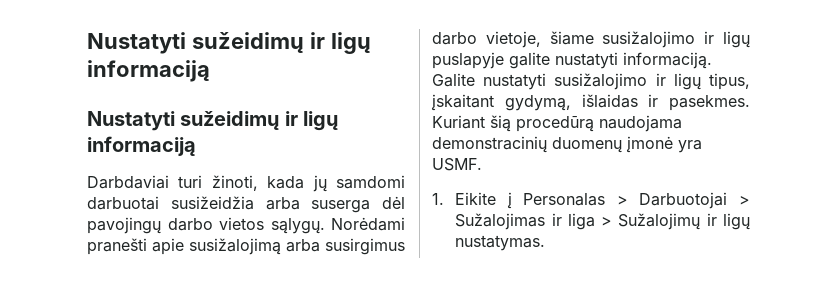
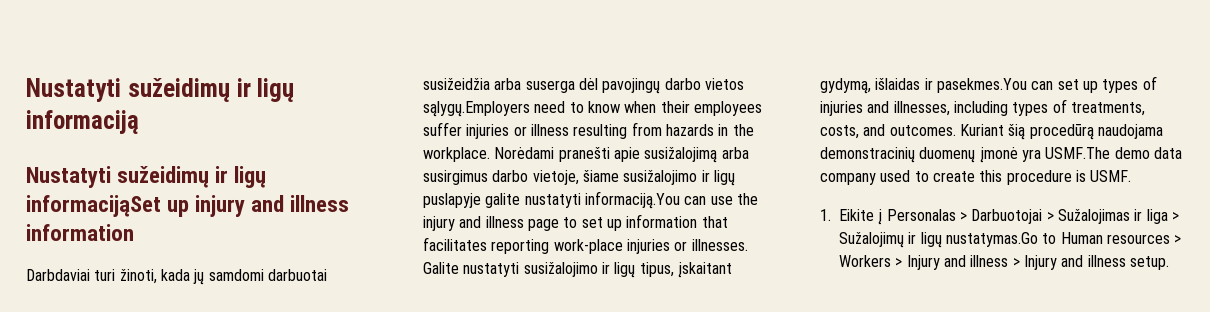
[87,136,196,156] informaciją -> [26,195,350,217] [26,224,134,241] informacijąSet up injury and illness information
[270,218,325,234] sąlygų. -> [423,101,762,117] [423,122,754,139] [423,147,490,162] sąlygų.Employers need to know when their employees suffer injuries or illness resulting from hazards in the workplace.
[623,52,712,69] informaciją. -> [584,191,758,209] [423,214,728,231] [423,237,748,254] informaciją.You can use the injury and illness page to set up information that facilitates reporting work-place injuries or illnesses.
[669,95,750,111] pasekmes. -> [936,76,1157,93] [820,99,1145,116] [820,124,956,139] pasekmes.You can set up types of injuries and illnesses, including types of treatments, costs, and outcomes.
(702, 146) none -> [1045,147,1182,159] [820,170,1086,185] USMF.The demo data company used to create this procedure is
[455,235,546,251] nustatymas. -> [945,232,1182,247] [839,255,1169,270] nustatymas.Go to Human resources > Workers > Injury and illness > Injury and illness setup.

